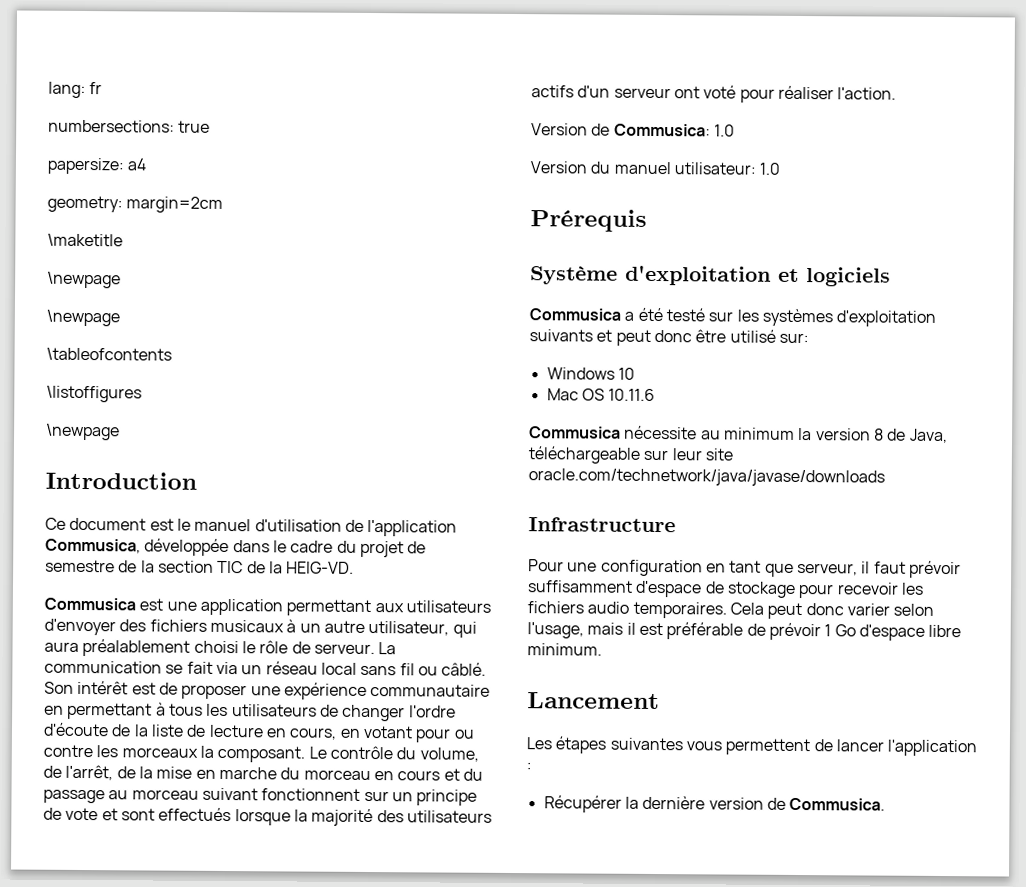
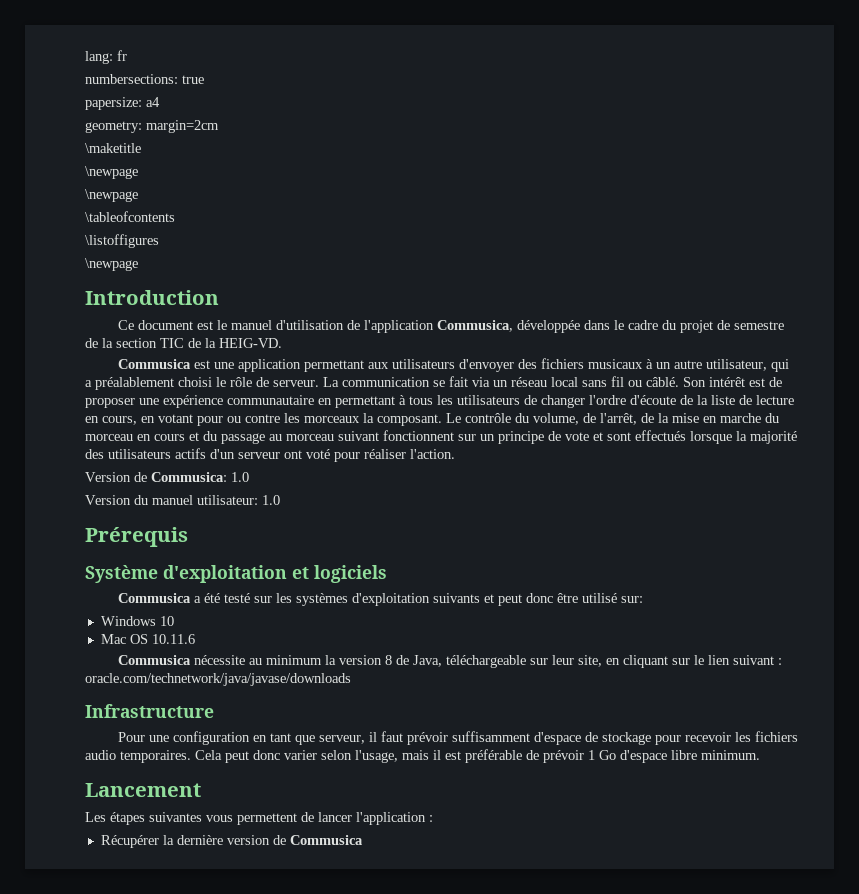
[44,641,79,652] aura -> [85,380,92,387] a
[704,448,733,461] site -> [577,655,782,668] site, en cliquant sur le lien suivant :
[789,797,886,811] Commusica. -> [289,835,363,845] Commusica

